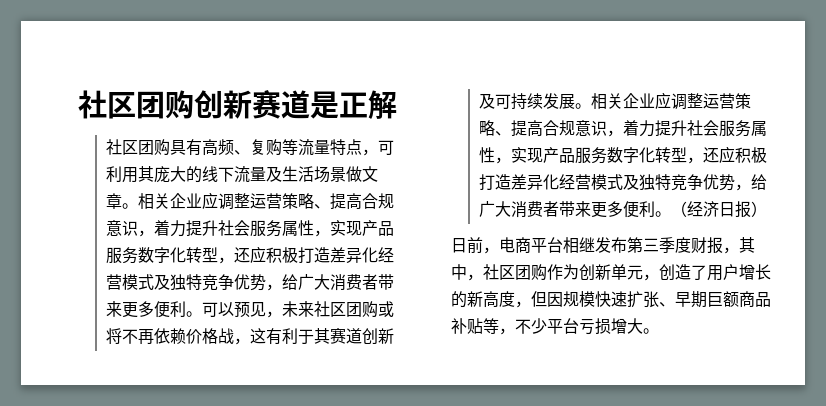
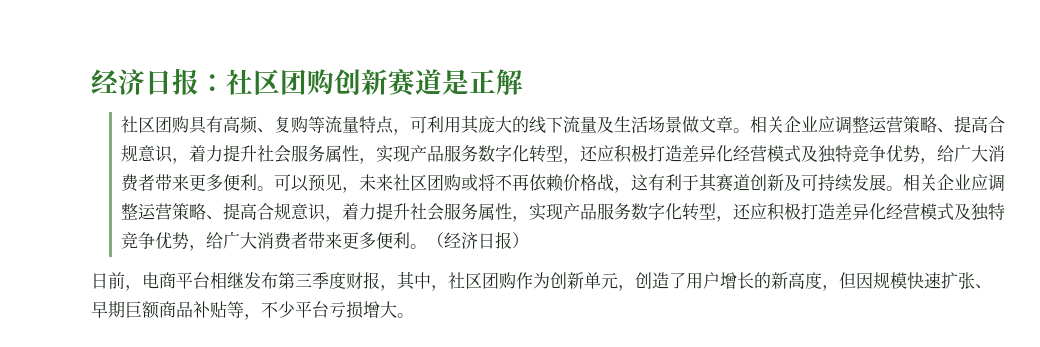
(78, 104) none -> [91,68,226,95] 经济日报：

